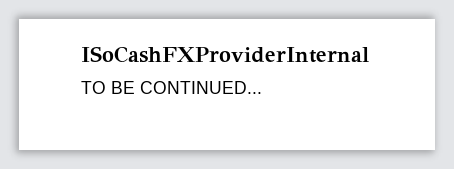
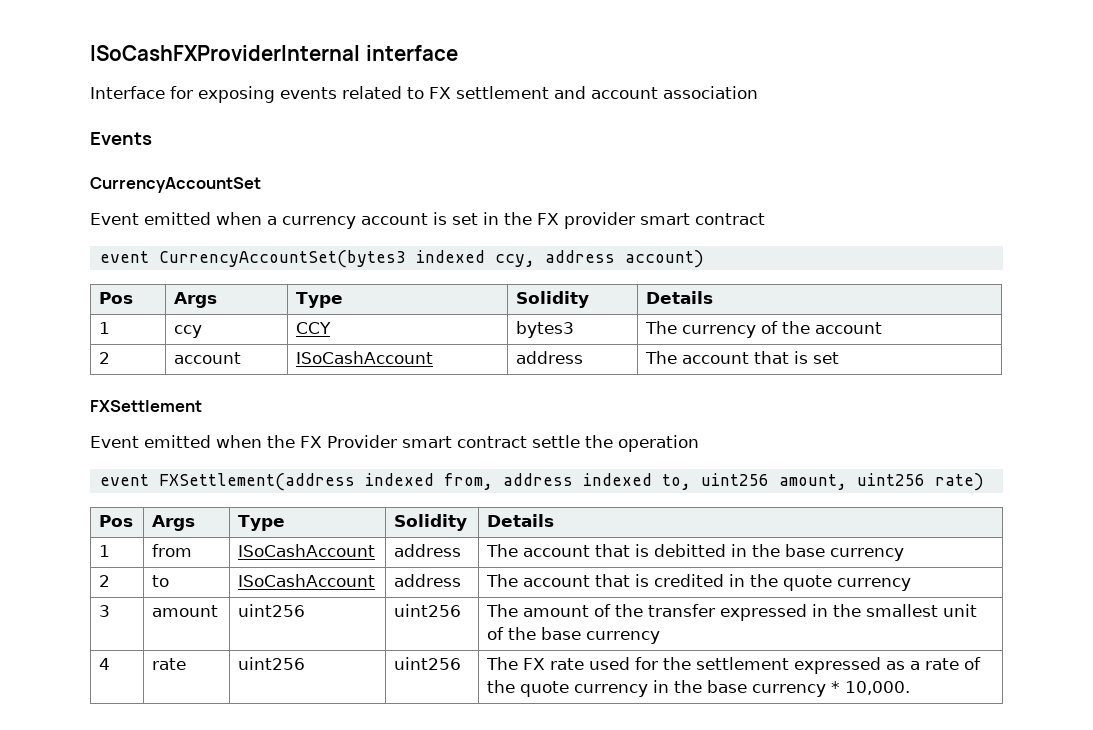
[81,81,262,94] // TO BE CONTINUED... -> [365,45,458,61] [90,86,758,103] [90,132,152,145] [90,177,261,193] [90,212,765,229] [99,250,704,268] [99,292,134,304] [174,292,218,308] [296,292,344,308] [516,291,590,308] [646,291,714,304] [99,322,111,334] [174,325,203,338] [296,322,332,334] [516,321,575,338] [645,321,883,338] [99,352,111,364] [174,352,242,364] [296,351,434,364] [516,351,584,364] [645,351,840,364] [90,400,202,412] [90,435,699,452] [99,473,984,491] [99,515,134,527] [152,515,196,531] [238,515,286,531] [394,514,468,531] [487,514,555,527] [99,545,111,557] [152,544,193,557] [238,544,376,557] [394,544,462,557] [486,544,905,561] [99,575,111,587] [152,575,170,587] [238,574,376,587] [394,574,462,587] [486,574,912,591] [99,605,111,617] [152,605,219,617] [238,604,306,617] [394,604,462,617] [486,604,978,621] [487,627,661,644] [99,658,111,670] [152,658,187,670] [238,657,306,670] [394,657,462,670] [486,657,982,674] [487,680,911,697] interface // Interface for exposing events related to FX settlement and account association // Events // CurrencyAccountSet // Event emitted when a currency account is set in the FX provider smart contract // event CurrencyAccountSet(bytes3 indexed ccy, address account) // Pos | Args | Type | Solidity | Details // 1 | ccy | CCY | bytes3 | The currency of the account // 2 | account | ISoCashAccount | address | The account that is set // FXSettlement // Event emitted when the FX Provider smart contract settle the operation // event FXSettlement(address indexed from, address indexed to, uint256 amount, uint256 rate) // Pos | Args | Type | Solidity | Details // 1 | from | ISoCashAccount | address | The account that is debitted in the base currency // 2 | to | ISoCashAccount | address | The account that is credited in the quote currency // 3 | amount | uint256 | uint256 | The amount of the transfer expressed in the smallest unit of the base currency // 4 | rate | uint256 | uint256 | The FX rate used for the settlement expressed as a rate of the quote currency in the base currency * 10,000.

